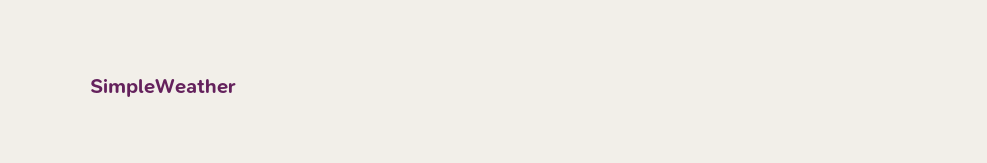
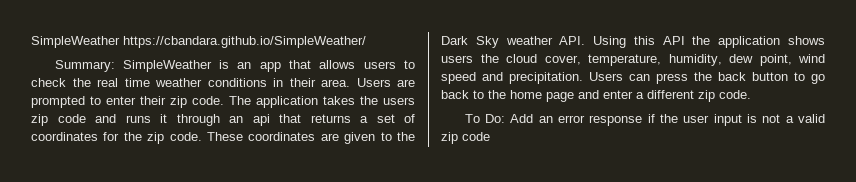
[90,78,236,97] SimpleWeather -> [31,36,366,48] [54,60,415,72] [31,78,415,87] [31,96,415,108] [31,114,415,126] [31,132,415,144] [441,36,825,48] [441,54,825,66] [441,72,825,84] [441,90,751,102] [464,114,825,126] [441,132,490,144] SimpleWeather https://cbandara.github.io/SimpleWeather/ // Summary: SimpleWeather is an app that allows users to check the real time weather conditions in their area. Users are prompted to enter their zip code. The application takes the users zip code and runs it through an api that returns a set of coordinates for the zip code. These coordinates are given to the Dark Sky weather API. Using this API the application shows users the cloud cover, temperature, humidity, dew point, wind speed and precipitation. Users can press the back button to go back to the home page and enter a different zip code. // To Do: Add an error response if the user input is not a valid zip code

